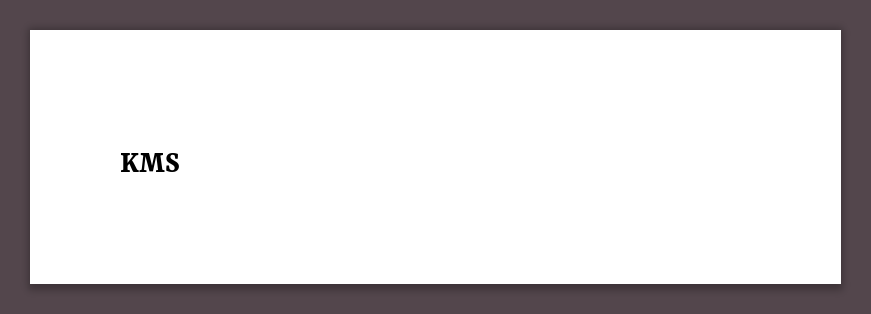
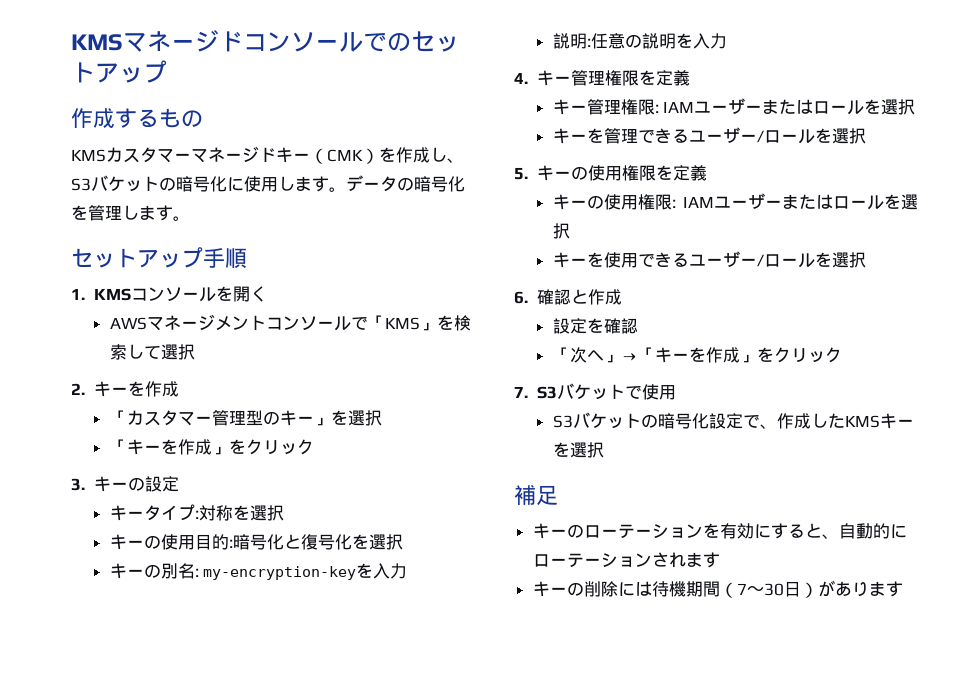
[120,153,180,172] KMS -> [71,30,459,52] [71,60,167,83] [71,108,203,128] [71,146,464,164] [71,175,465,192] [71,205,190,221] [71,247,247,269] [71,286,267,302] [109,314,471,331] [109,344,195,360] [71,381,179,397] [109,410,382,426] [109,439,314,455] [71,476,179,492] [109,504,284,521] [109,534,403,550] [109,563,408,580] [552,33,727,49] [514,70,690,86] [552,98,916,115] [552,127,866,144] [514,165,707,181] [552,193,918,210] [552,223,570,239] [552,251,866,268] [514,289,622,305] [552,318,638,334] [552,347,842,363] [514,383,676,400] [552,412,914,429] [552,442,604,458] [514,484,558,506] [532,523,907,539] [532,552,720,568] [532,580,903,598] KMSマネージドコンソールでのセットアップ // 作成するもの // KMSカスタマーマネージドキー（CMK）を作成し、S3バケットの暗号化に使用します。データの暗号化を管理します。 // セットアップ手順 // 1. KMSコンソールを開く // AWSマネージメントコンソールで「KMS」を検索して選択 // 2.キーを作成 // 「カスタマー管理型のキー」を選択 // 「キーを作成」をクリック // 3.キーの設定 // キータイプ:対称を選択 // キーの使用目的:暗号化と復号化を選択 // キーの別名: my-encryption-keyを入力 // 説明:任意の説明を入力 // 4.キー管理権限を定義 // キー管理権限: IAMユーザーまたはロールを選択 // キーを管理できるユーザー/ロールを選択 // 5.キーの使用権限を定義 // キーの使用権限: IAMユーザーまたはロールを選択 // キーを使用できるユーザー/ロールを選択 // 6.確認と作成 // 設定を確認 // 「次へ」→「キーを作成」をクリック // 7. S3バケットで使用 // S3バケットの暗号化設定で、作成したKMSキーを選択 // 補足 // キーのローテーションを有効にすると、自動的にローテーションされます // キーの削除には待機期間（7〜30日）があります

